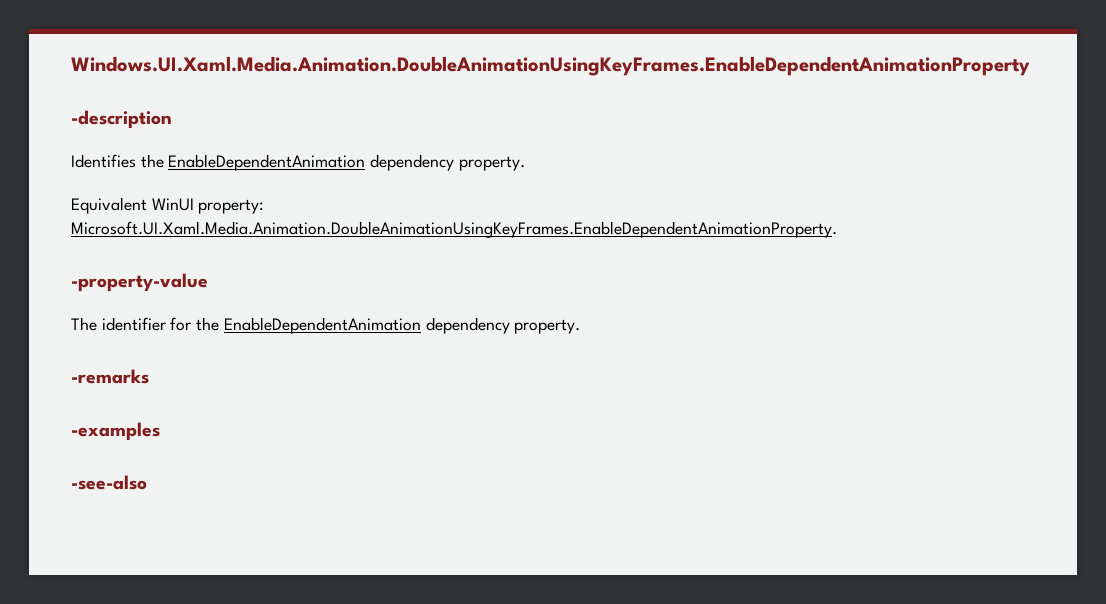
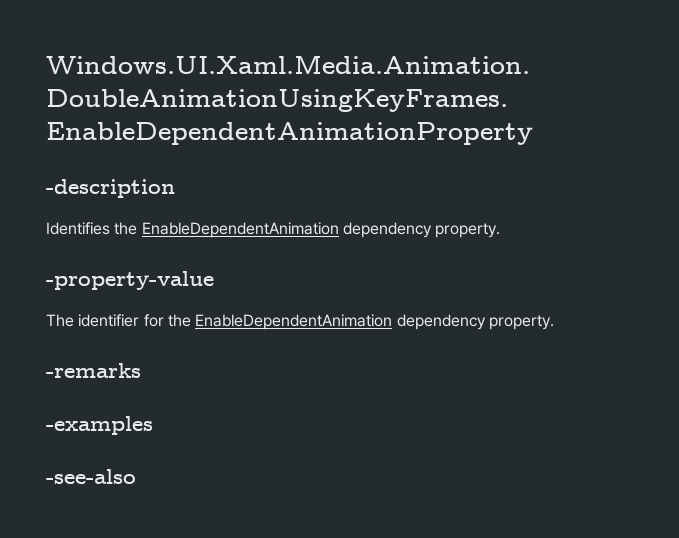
[71,197,265,214] [71,221,837,238] // Equivalent WinUI property: Microsoft.UI.Xaml.Media.Animation.DoubleAnimationUsingKeyFrames.EnableDependentAnimationProperty. -> (501, 230) none

